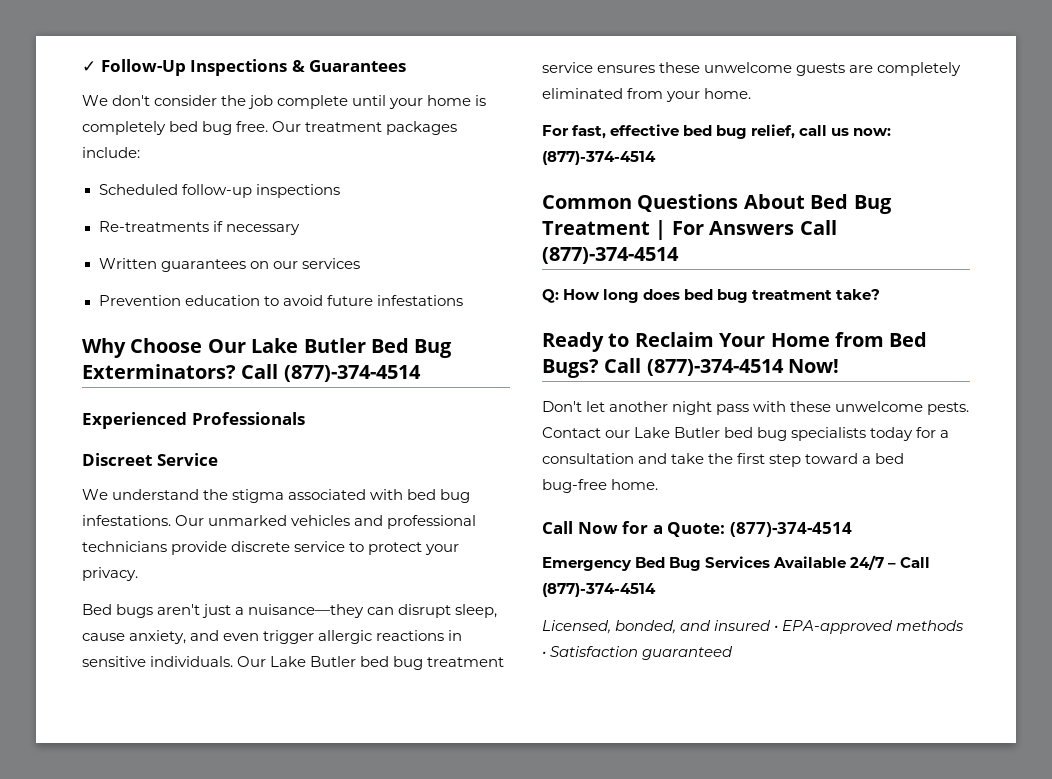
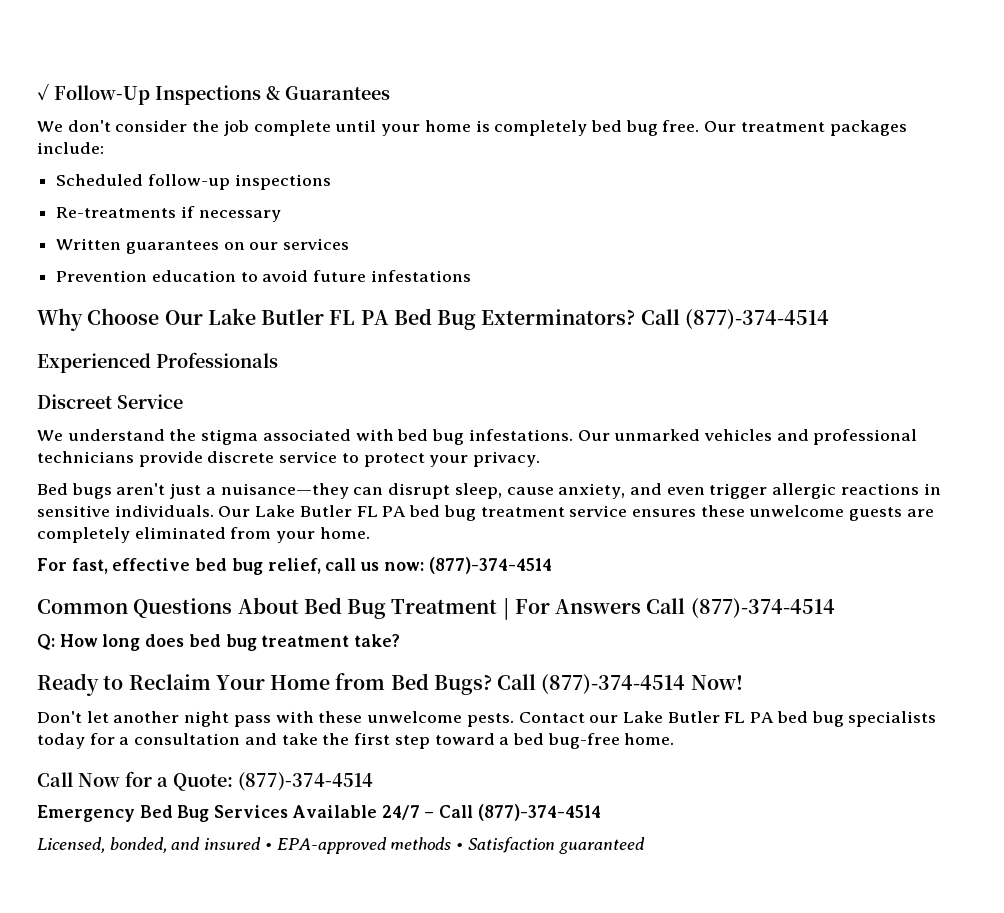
(366, 345) none -> [329,310,389,325] FL PA
(357, 661) none -> [356,506,407,517] FL PA
(721, 432) none -> [724,712,775,723] FL PA

